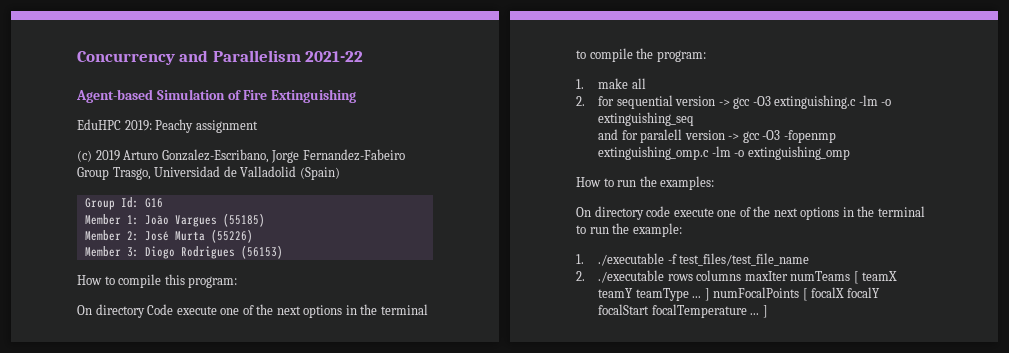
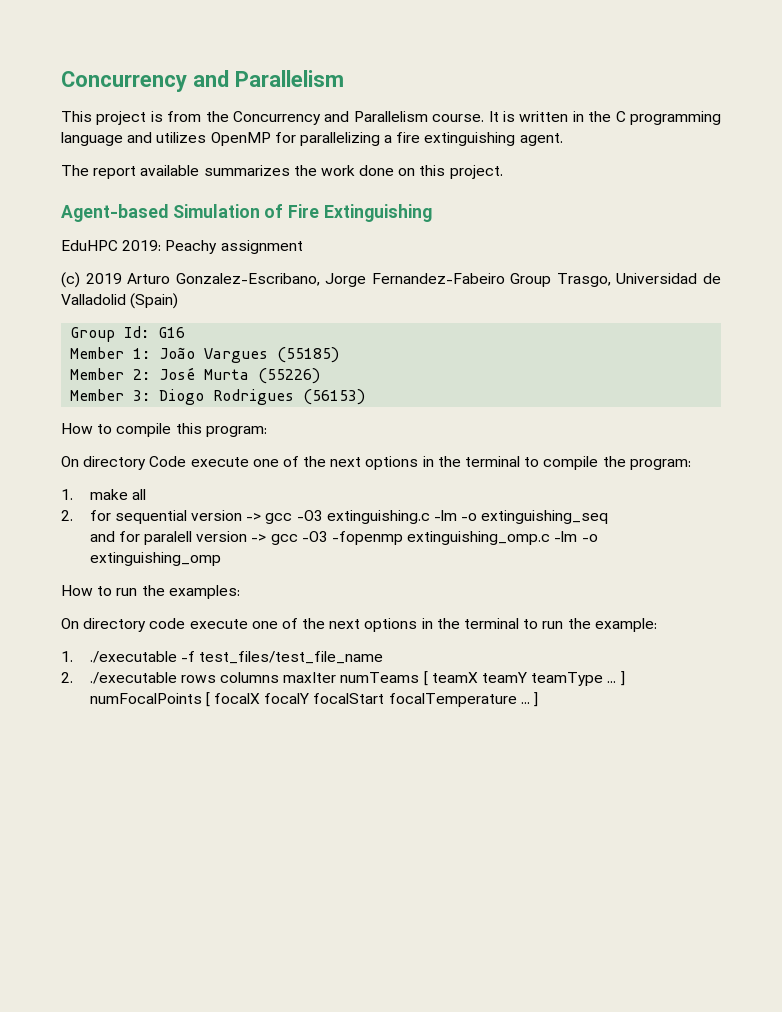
[77,50,364,65] Concurrency and Parallelism 2021-22 -> [61,70,344,92] [61,111,721,125] [61,132,563,146] [61,165,503,179] Concurrency and Parallelism // This project is from the Concurrency and Parallelism course. It is written in the C programming language and utilizes OpenMP for parallelizing a fire extinguishing agent. // The report available summarizes the work done on this project.

